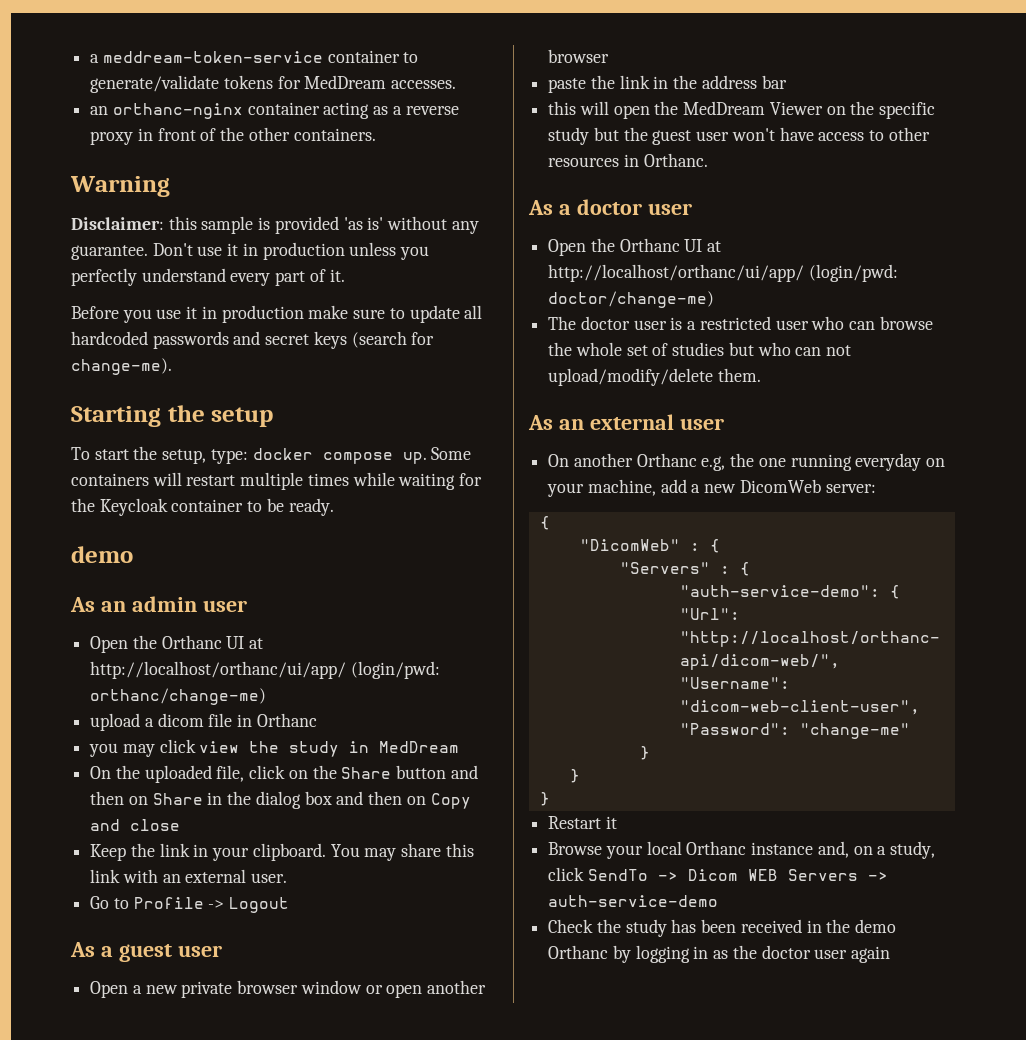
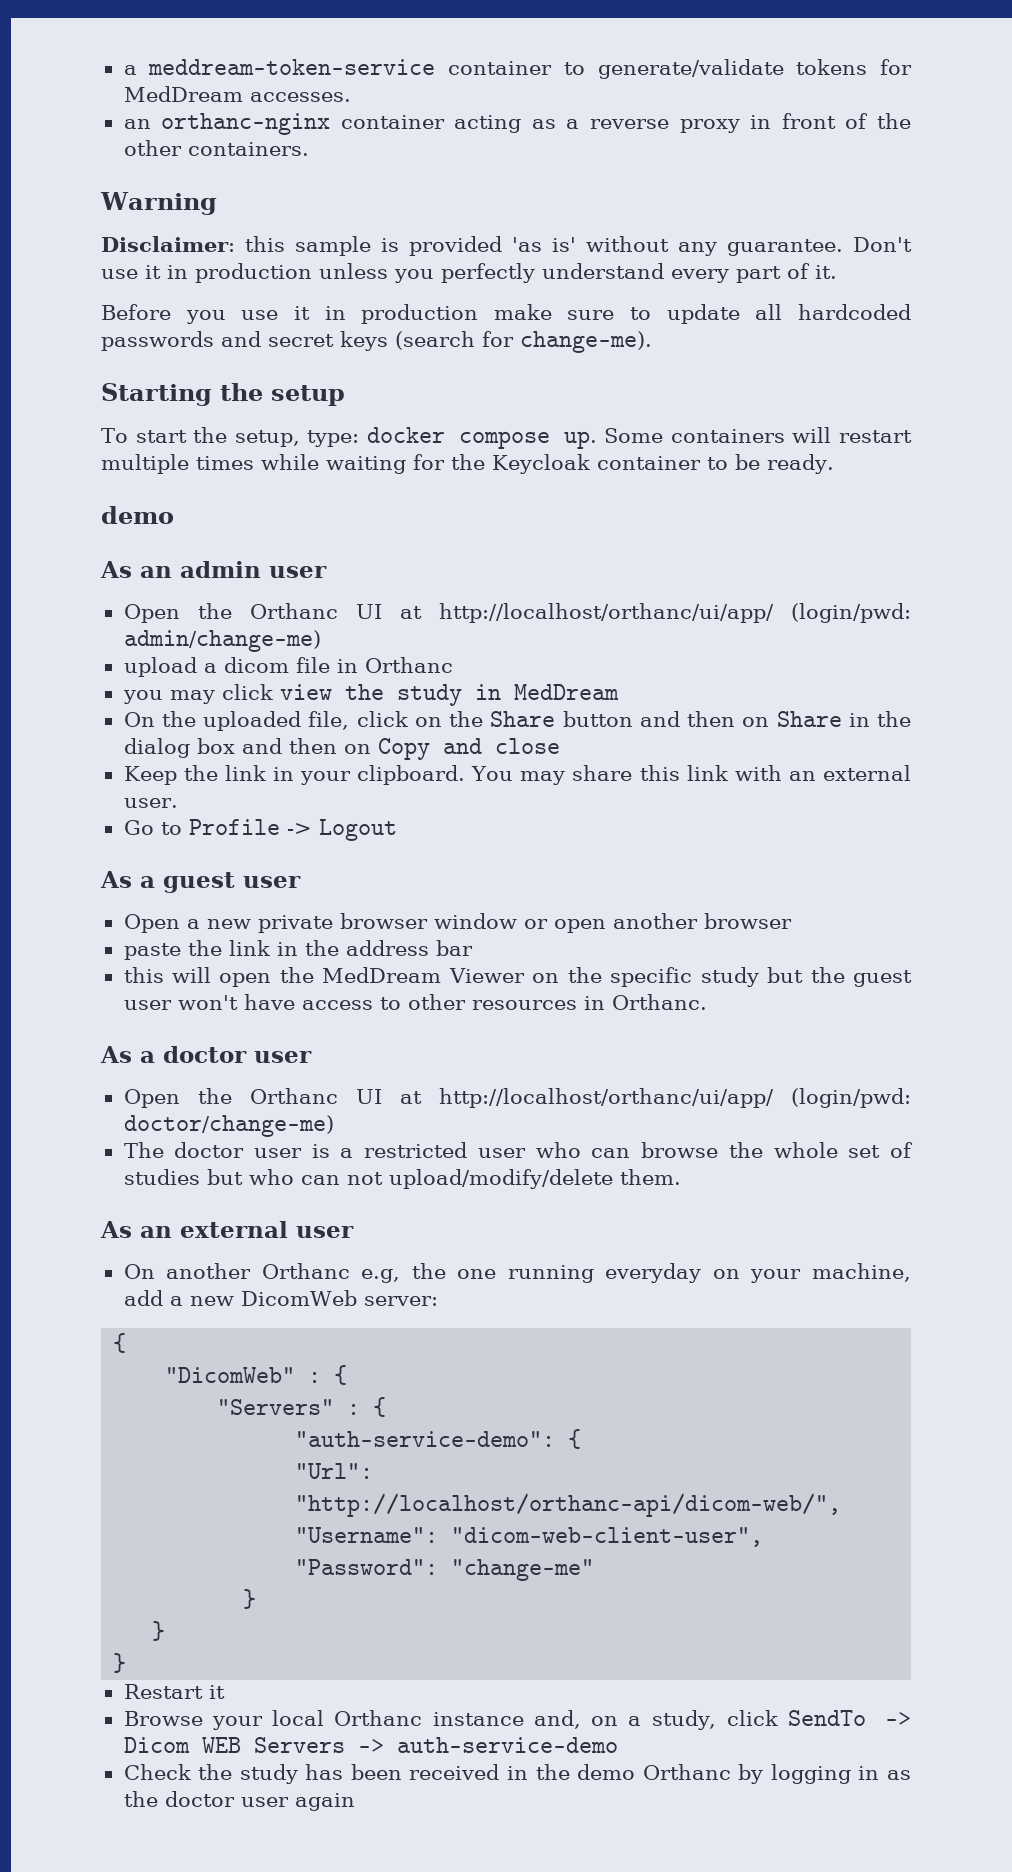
[90,688,267,705] orthanc/change-me) -> [123,630,321,652] admin/change-me)

